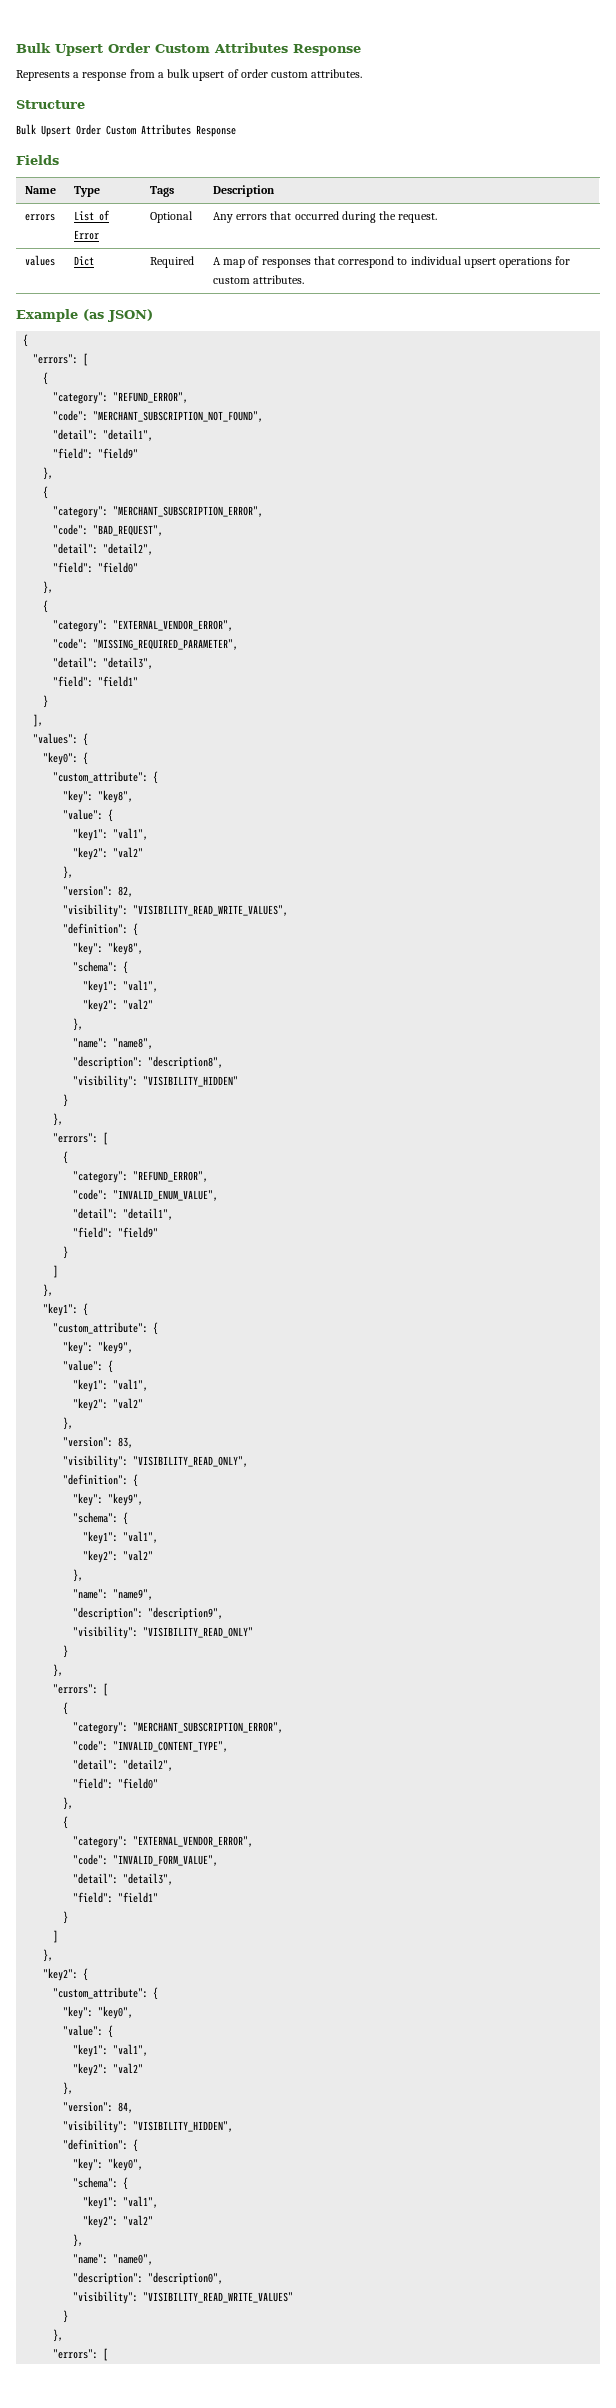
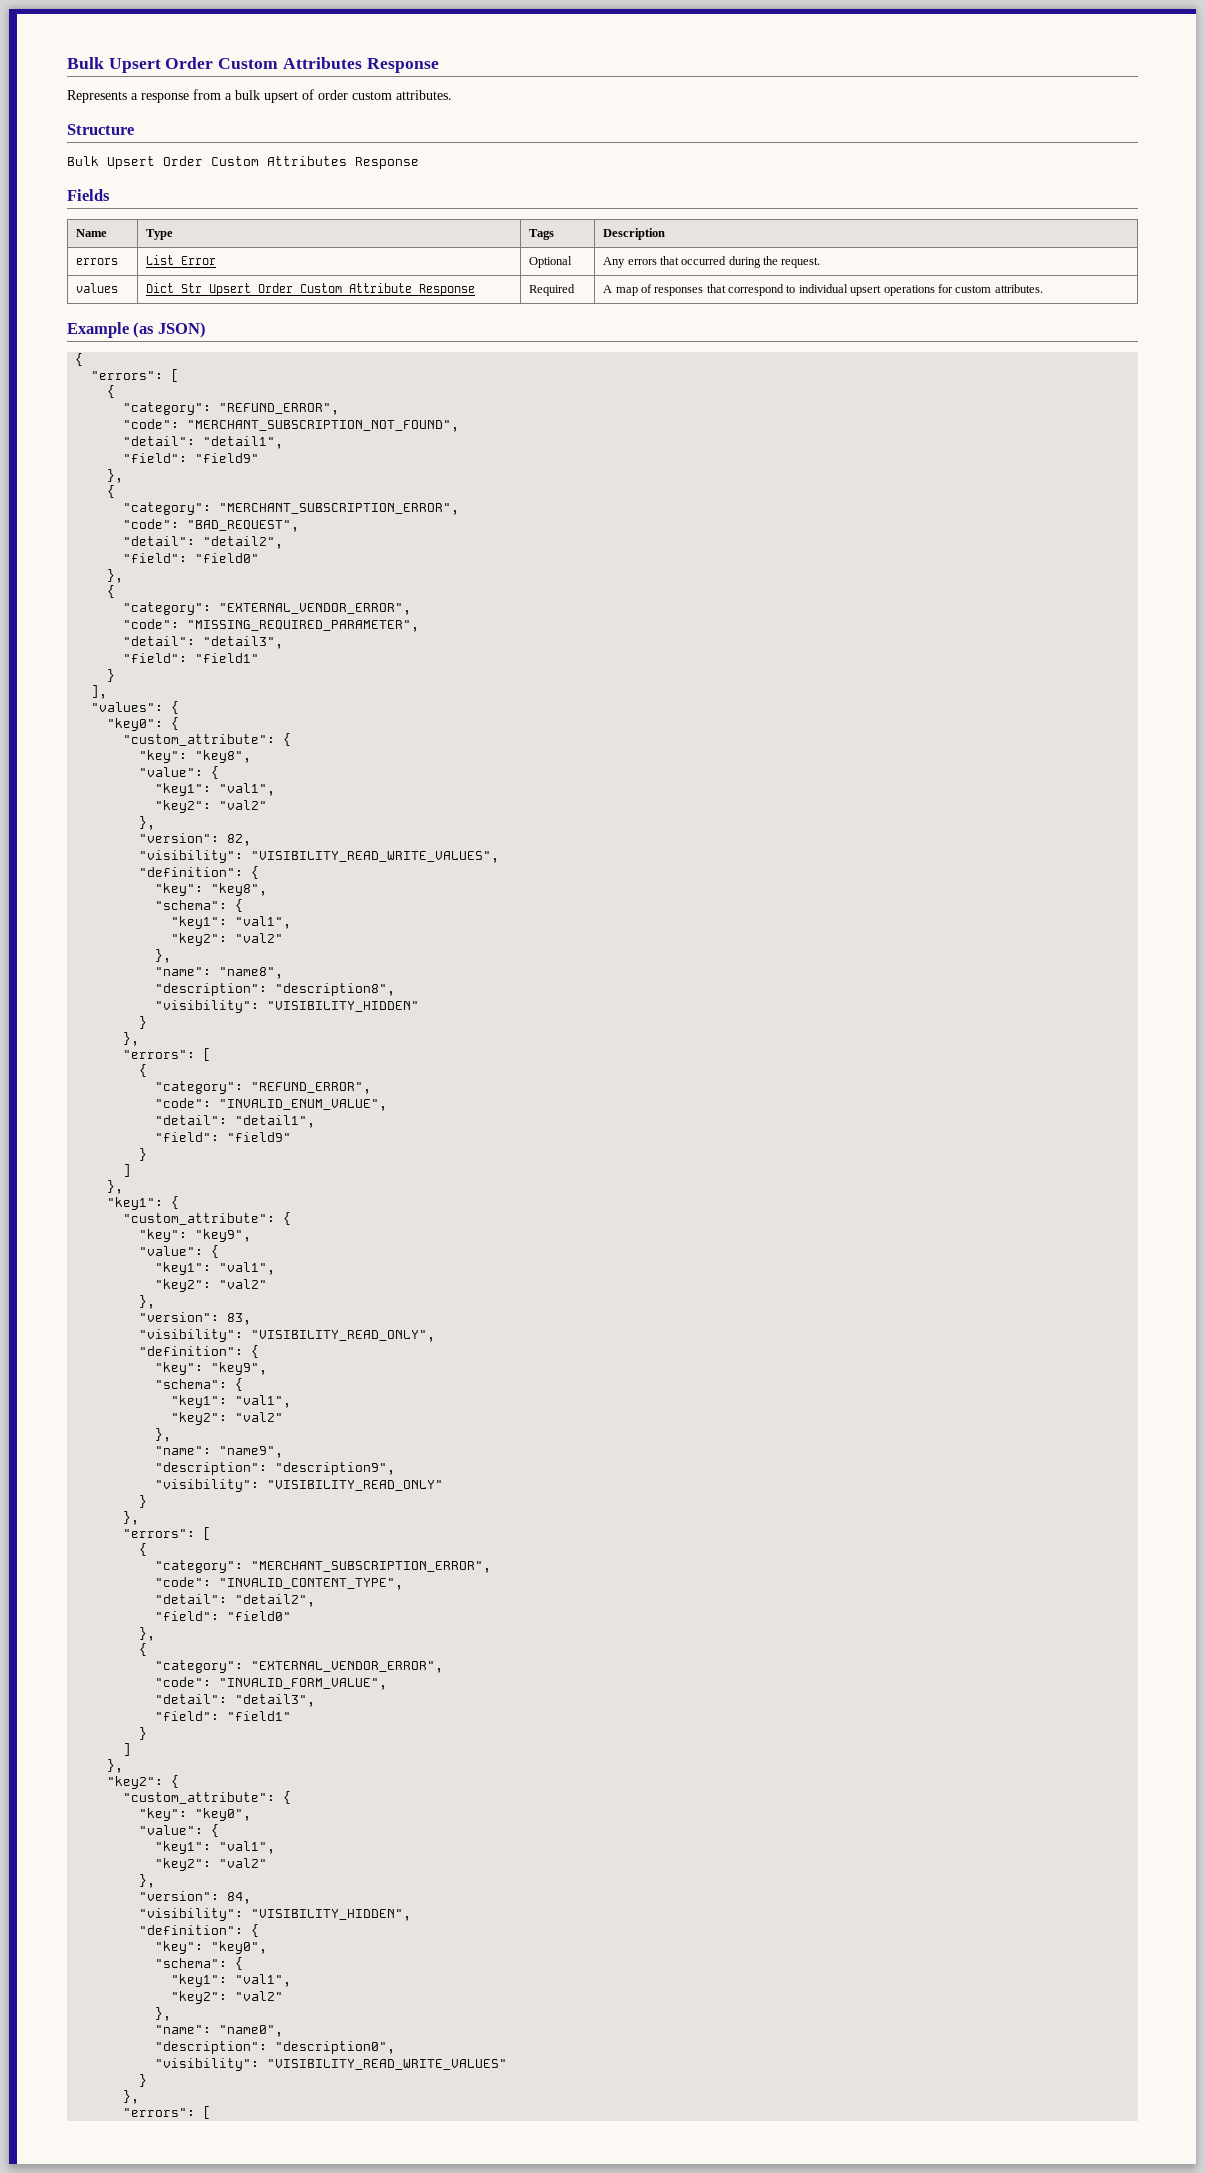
[98,210,110,221] of -> (175, 260) none
(94, 261) none -> [181,283,476,296] Str Upsert Order Custom Attribute Response

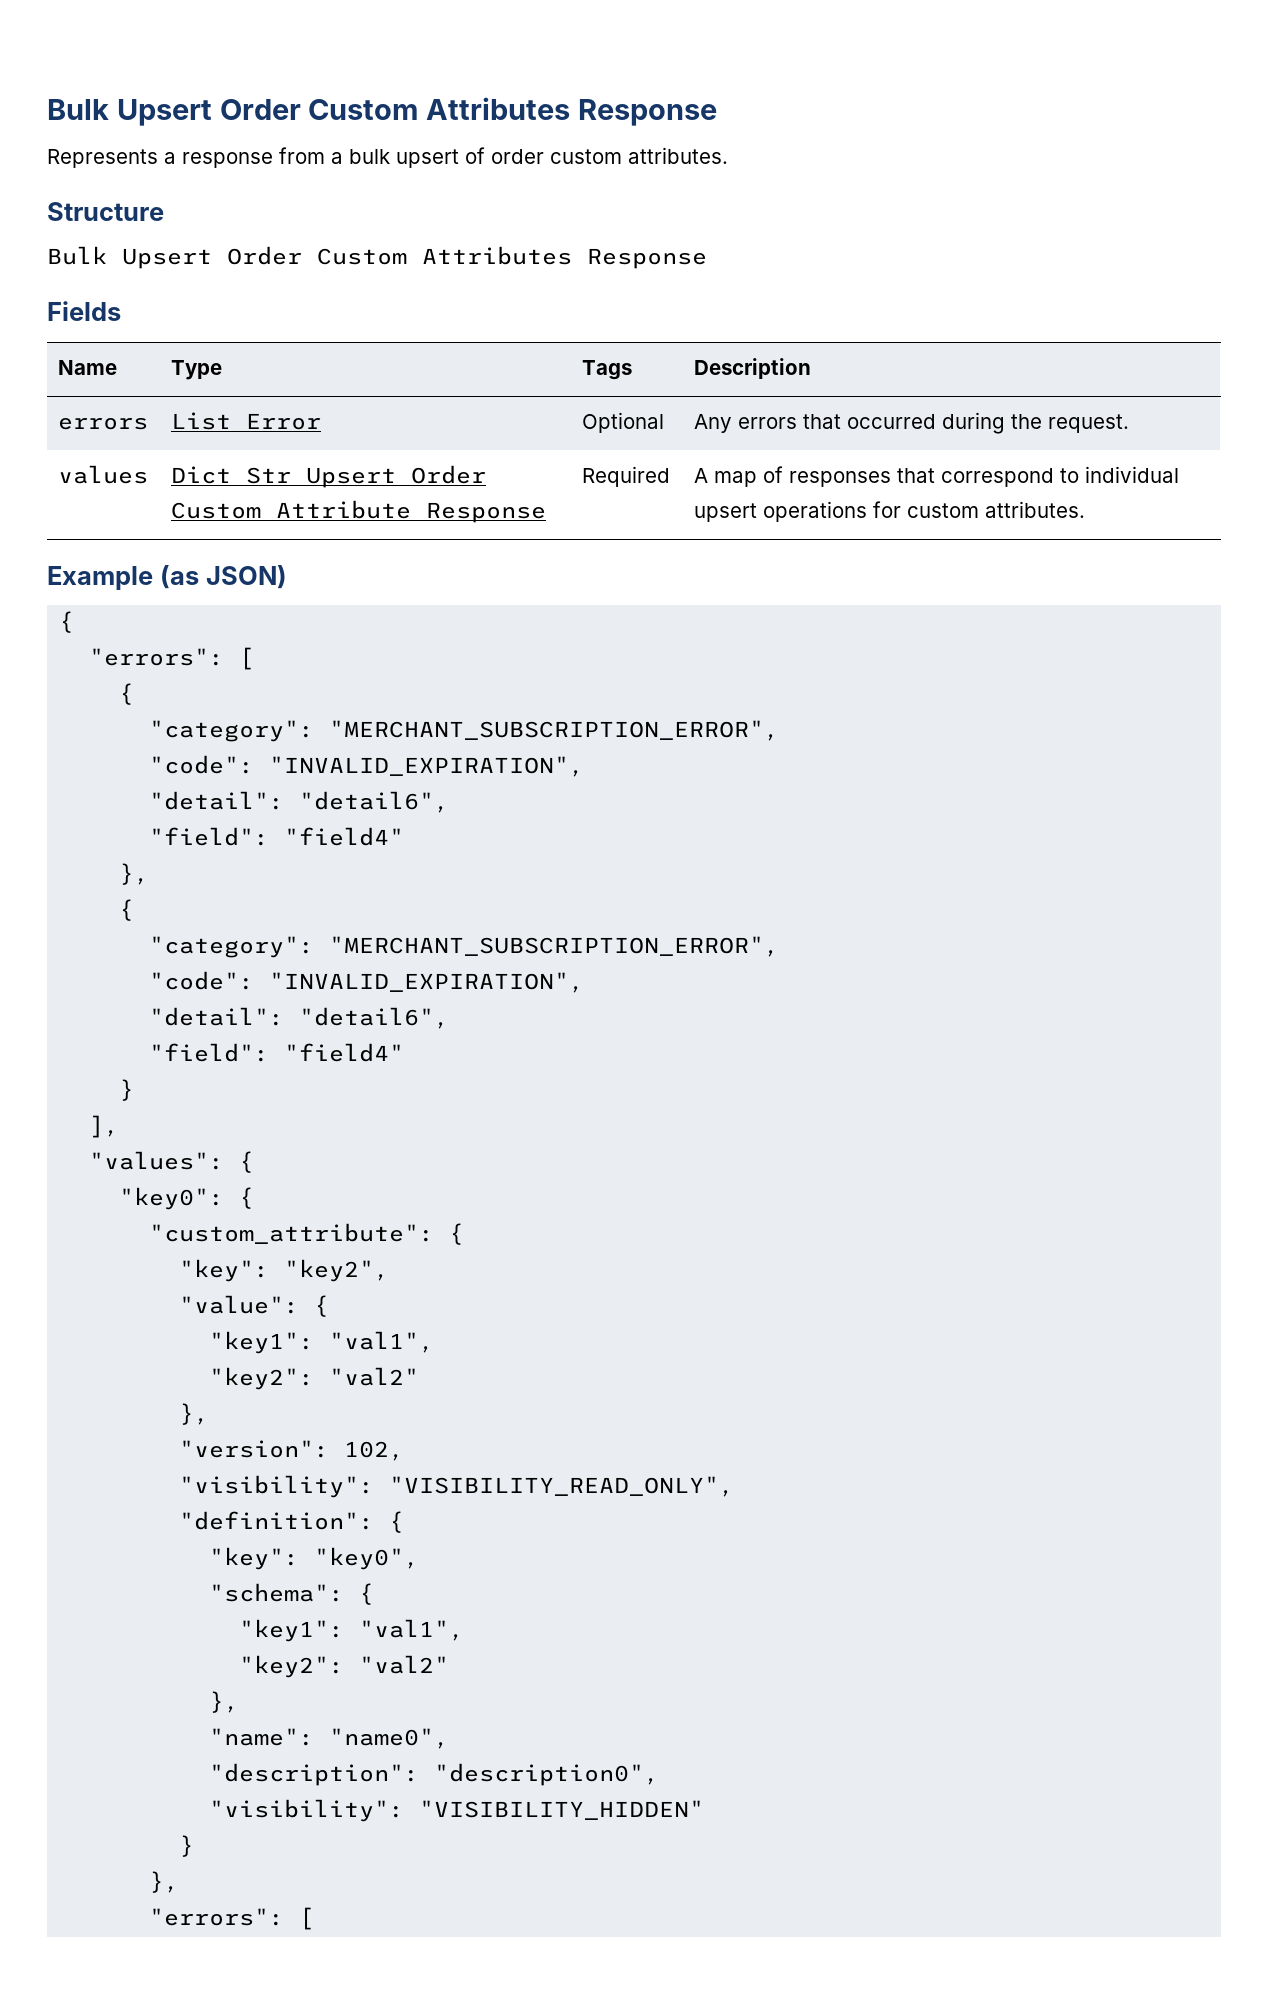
[219,403,340,415] [123,419,460,432] [123,436,284,449] [123,453,260,463] "REFUND_ERROR", // "code": "MERCHANT_SUBSCRIPTION_NOT_FOUND", // "detail": "detail1", // "field": "field9" -> [329,720,780,741] [149,755,585,777] [149,791,450,813] [149,827,405,846] "MERCHANT_SUBSCRIPTION_ERROR", // "code": "INVALID_EXPIRATION", // "detail": "detail6", // "field": "field4"
[187,520,300,532] [123,536,284,549] [123,553,260,563] [107,569,124,583] [107,585,116,598] [123,602,412,615] [123,619,420,632] [123,636,284,649] [123,653,260,663] "BAD_REQUEST", // "detail": "detail2", // "field": "field0" // }, // { // "category": "EXTERNAL_VENDOR_ERROR", // "code": "MISSING_REQUIRED_PARAMETER", // "detail": "detail3", // "field": "field1" -> [269,972,585,993] [149,1007,450,1029] [149,1043,405,1062] "INVALID_EXPIRATION", // "detail": "detail6", // "field": "field4"
[195,750,252,763] [139,766,220,779] [155,783,276,796] [155,800,268,813] [139,816,156,830] [139,833,252,846] [139,850,500,863] [139,866,260,879] [155,883,268,896] [155,899,244,912] [171,916,292,929] [171,933,284,946] [155,949,172,963] [155,967,284,979] [155,983,396,996] [155,1000,420,1013] [139,1016,148,1029] [123,1032,140,1046] [123,1048,212,1061] [139,1064,148,1077] [155,1081,372,1094] [155,1098,388,1111] [155,1115,316,1128] [155,1132,292,1142] [139,1148,148,1161] [123,1164,132,1177] [107,1180,124,1194] [107,1196,180,1210] [123,1212,292,1225] [139,1229,252,1242] [139,1245,220,1258] [155,1262,276,1275] [155,1279,268,1292] [139,1295,156,1309] [139,1312,252,1325] [139,1329,436,1342] [139,1345,260,1358] [155,1362,268,1375] [155,1378,244,1391] [171,1395,292,1408] [171,1412,284,1425] [155,1428,172,1442] [155,1446,284,1458] [155,1462,396,1475] [155,1479,444,1492] [139,1495,148,1508] [123,1511,140,1525] [123,1527,212,1540] [139,1543,148,1556] [155,1560,492,1573] [155,1577,404,1590] [155,1594,316,1607] [155,1611,292,1621] [139,1627,156,1641] [139,1643,148,1656] [155,1660,444,1673] [155,1677,388,1690] [155,1694,316,1707] [155,1711,292,1721] [139,1727,148,1740] [123,1743,132,1756] [107,1759,124,1773] [107,1775,180,1789] [123,1791,292,1804] [139,1808,252,1821] [139,1824,220,1837] [155,1841,276,1854] [155,1858,268,1871] [139,1874,156,1888] [139,1891,252,1904] [139,1908,412,1921] "key8", // "value": { // "key1": "val1", // "key2": "val2" // }, // "version": 82, // "visibility": "VISIBILITY_READ_WRITE_VALUES", // "definition": { // "key": "key8", // "schema": { // "key1": "val1", // "key2": "val2" // }, // "name": "name8", // "description": "description8", // "visibility": "VISIBILITY_HIDDEN" // } // }, // "errors": [ // { // "category": "REFUND_ERROR", // "code": "INVALID_ENUM_VALUE", // "detail": "detail1", // "field": "field9" // } // ] // }, // "key1": { // "custom_attribute": { // "key": "key9", // "value": { // "key1": "val1", // "key2": "val2" // }, // "version": 83, // "visibility": "VISIBILITY_READ_ONLY", // "definition": { // "key": "key9", // "schema": { // "key1": "val1", // "key2": "val2" // }, // "name": "name9", // "description": "description9", // "visibility": "VISIBILITY_READ_ONLY" // } // }, // "errors": [ // { // "category": "MERCHANT_SUBSCRIPTION_ERROR", // "code": "INVALID_CONTENT_TYPE", // "detail": "detail2", // "field": "field0" // }, // { // "category": "EXTERNAL_VENDOR_ERROR", // "code": "INVALID_FORM_VALUE", // "detail": "detail3", // "field": "field1" // } // ] // }, // "key2": { // "custom_attribute": { // "key": "key0", // "value": { // "key1": "val1", // "key2": "val2" // }, // "version": 84, // "visibility": "VISIBILITY_HIDDEN", -> [284,1259,390,1282] [179,1295,330,1317] [209,1331,435,1354] [209,1367,420,1390] [179,1403,210,1425] [179,1440,405,1461] [179,1475,735,1498] "key2", // "value": { // "key1": "val1", // "key2": "val2" // }, // "version": 102, // "visibility": "VISIBILITY_READ_ONLY",
[267,2059,508,2070] "VISIBILITY_READ_WRITE_VALUES" -> [419,1800,705,1820] "VISIBILITY_HIDDEN"

